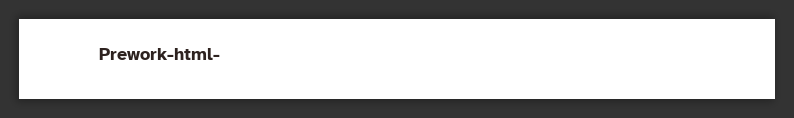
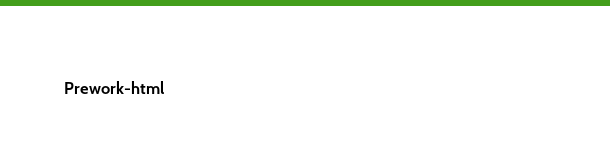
[99,48,220,60] Prework-html- -> [64,81,164,94] Prework-html

